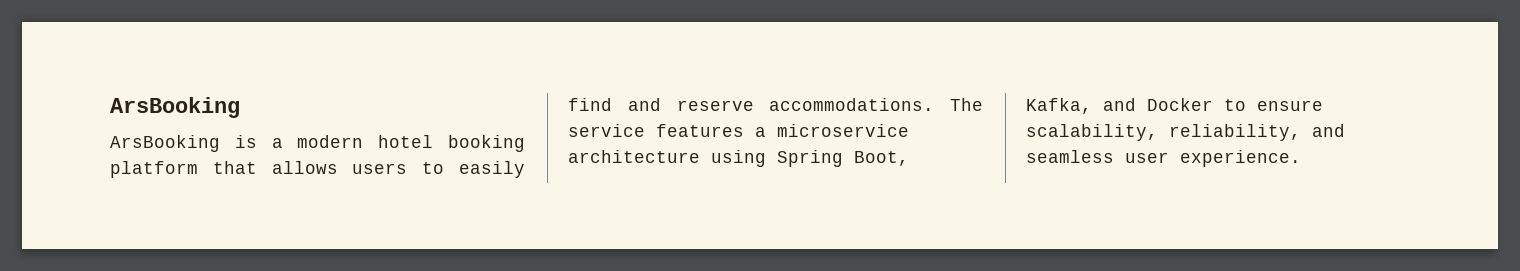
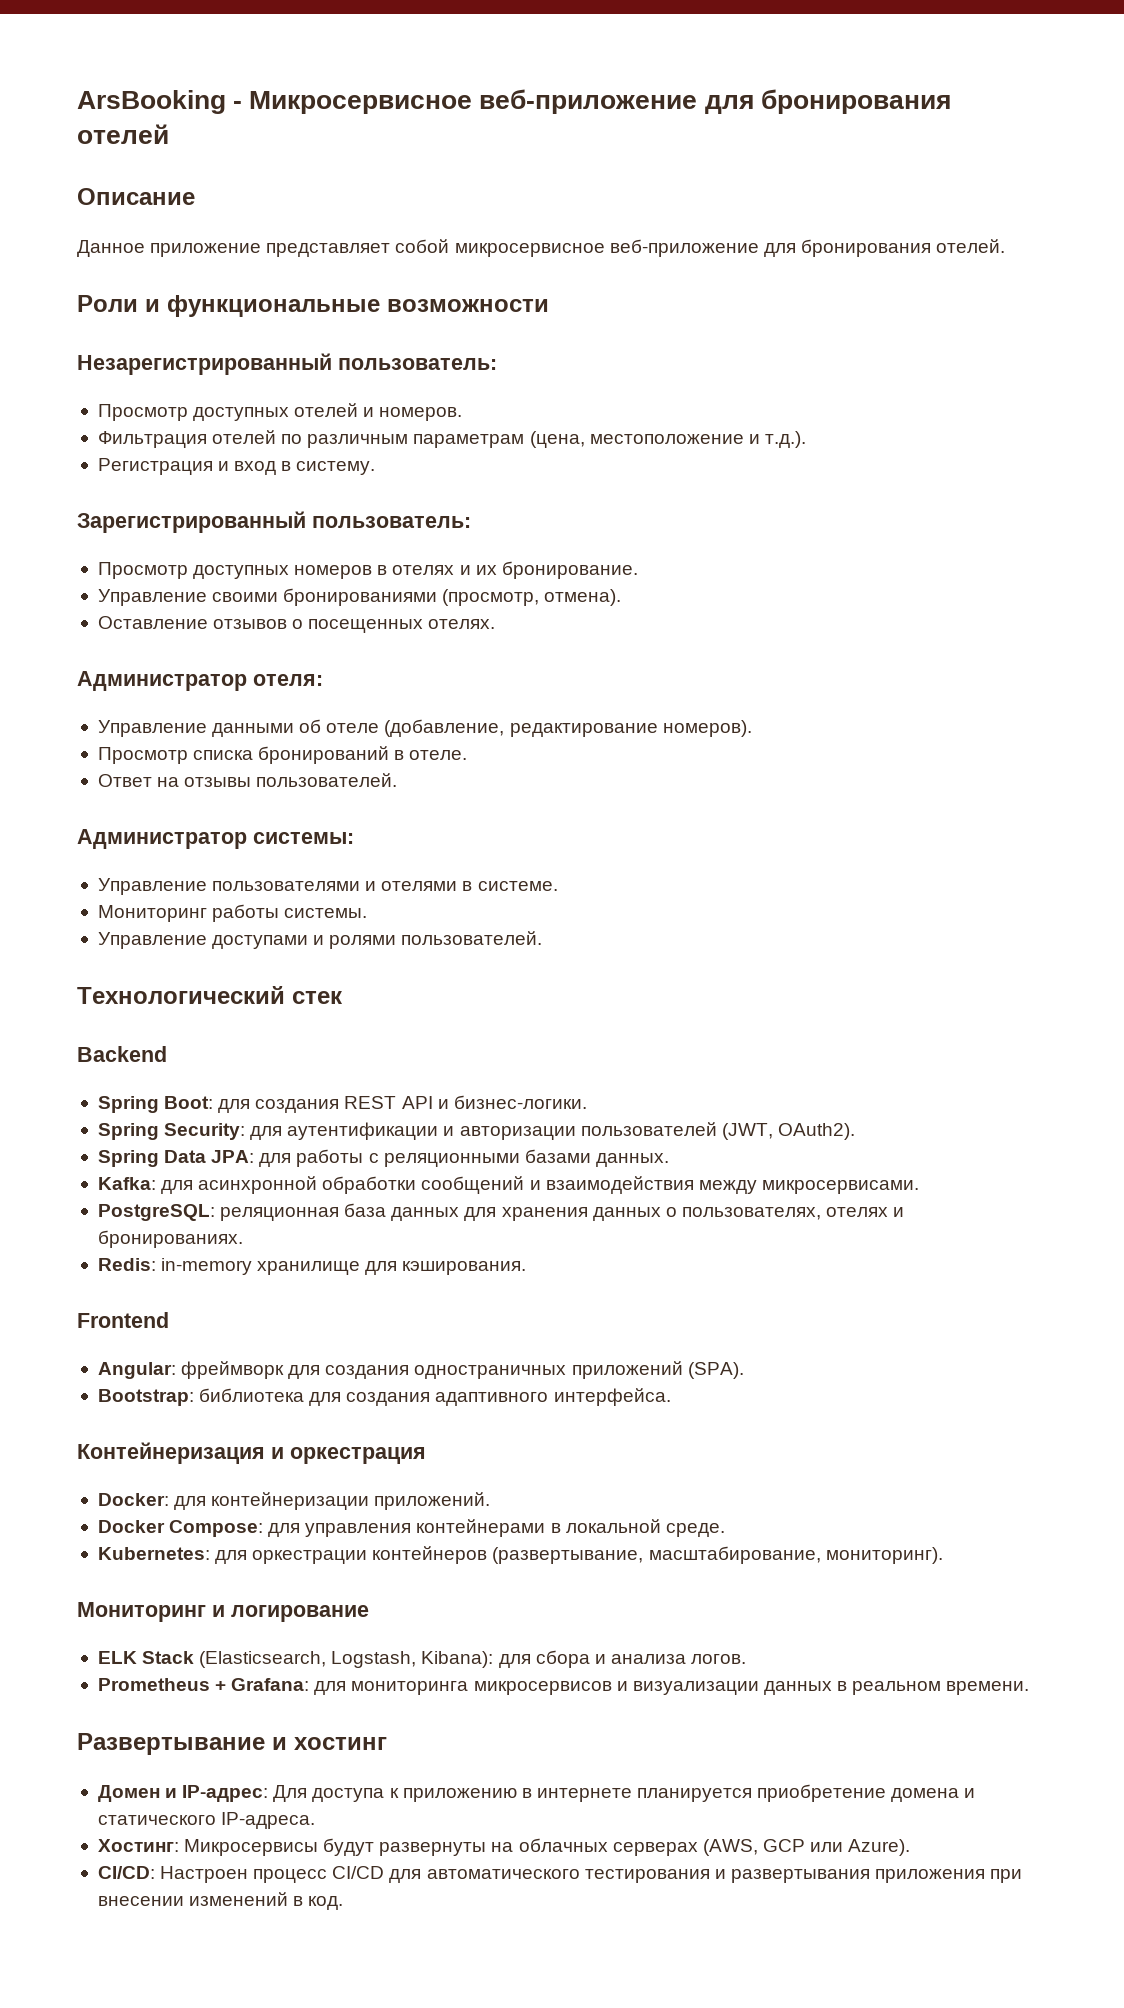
[110,97,240,118] [110,135,525,152] [110,161,525,178] [568,98,983,111] [568,124,909,137] [568,150,909,167] [1026,98,1323,114] [1026,124,1345,141] [1026,150,1301,167] ArsBooking // ArsBooking is a modern hotel booking platform that allows users to easily find and reserve accommodations. The service features a microservice architecture using Spring Boot, Kafka, and Docker to ensure scalability, reliability, and seamless user experience. -> [77,89,951,114] [77,124,169,144] [77,188,195,205] [77,239,1006,257] [77,295,549,317] [77,353,497,375] [97,403,463,421] [97,430,806,448] [97,458,376,475] [77,511,471,533] [97,561,638,579] [97,588,622,606] [97,616,496,633] [77,671,323,691] [97,719,752,737] [97,746,468,764] [97,773,398,787] [77,829,354,849] [97,878,558,895] [97,904,368,922] [97,931,543,949] [77,986,343,1004] [77,1046,167,1062] [97,1095,587,1113] [97,1122,855,1140] [97,1149,669,1167] [97,1176,919,1194] [97,1203,905,1221] [97,1230,243,1248] [97,1258,527,1275] [77,1312,169,1328] [97,1361,744,1379] [97,1388,671,1406] [77,1442,426,1464] [97,1492,491,1510] [97,1519,725,1537] [97,1546,943,1564] [77,1602,369,1622] [97,1650,747,1668] [97,1678,1030,1695] [77,1733,387,1755] [97,1784,976,1802] [97,1812,316,1829] [97,1838,911,1856] [97,1866,1023,1883] [97,1892,344,1910] ArsBooking - Микросервисное веб-приложение для бронирования отелей // Описание // Данное приложение представляет собой микросервисное веб-приложение для бронирования отелей. // Роли и функциональные возможности // Незарегистрированный пользователь: // Просмотр доступных отелей и номеров. // Фильтрация отелей по различным параметрам (цена, местоположение и т.д.). // Регистрация и вход в систему. // Зарегистрированный пользователь: // Просмотр доступных номеров в отелях и их бронирование. // Управление своими бронированиями (просмотр, отмена). // Оставление отзывов о посещенных отелях. // Администратор отеля: // Управление данными об отеле (добавление, редактирование номеров). // Просмотр списка бронирований в отеле. // Ответ на отзывы пользователей. // Администратор системы: // Управление пользователями и отелями в системе. // Мониторинг работы системы. // Управление доступами и ролями пользователей. // Технологический стек // Backend // Spring Boot: для создания REST API и бизнес-логики. // Spring Security: для аутентификации и авторизации пользователей (JWT, OAuth2). // Spring Data JPA: для работы с реляционными базами данных. // Kafka: для асинхронной обработки сообщений и взаимодействия между микросервисами. // PostgreSQL: реляционная база данных для хранения данных о пользователях, отелях и бронированиях. // Redis: in-memory хранилище для кэширования. // Frontend // Angular: фреймворк для создания одностраничных приложений (SPA). // Bootstrap: библиотека для создания адаптивного интерфейса. // Контейнеризация и оркестрация // Docker: для контейнеризации приложений. // Docker Compose: для управления контейнерами в локальной среде. // Kubernetes: для оркестрации контейнеров (развертывание, масштабирование, мониторинг). // Мониторинг и логирование // ELK Stack (Elasticsearch, Logstash, Kibana): для сбора и анализа логов. // Prometheus + Grafana: для мониторинга микросервисов и визуализации данных в реальном времени. // Развертывание и хостинг // Домен и IP-адрес: Для доступа к приложению в интернете планируется приобретение домена и статического IP-адреса. // Хостинг: Микросервисы будут развернуты на облачных серверах (AWS, GCP или Azure). // CI/CD: Настроен процесс CI/CD для автоматического тестирования и развертывания приложения при внесении изменений в код.

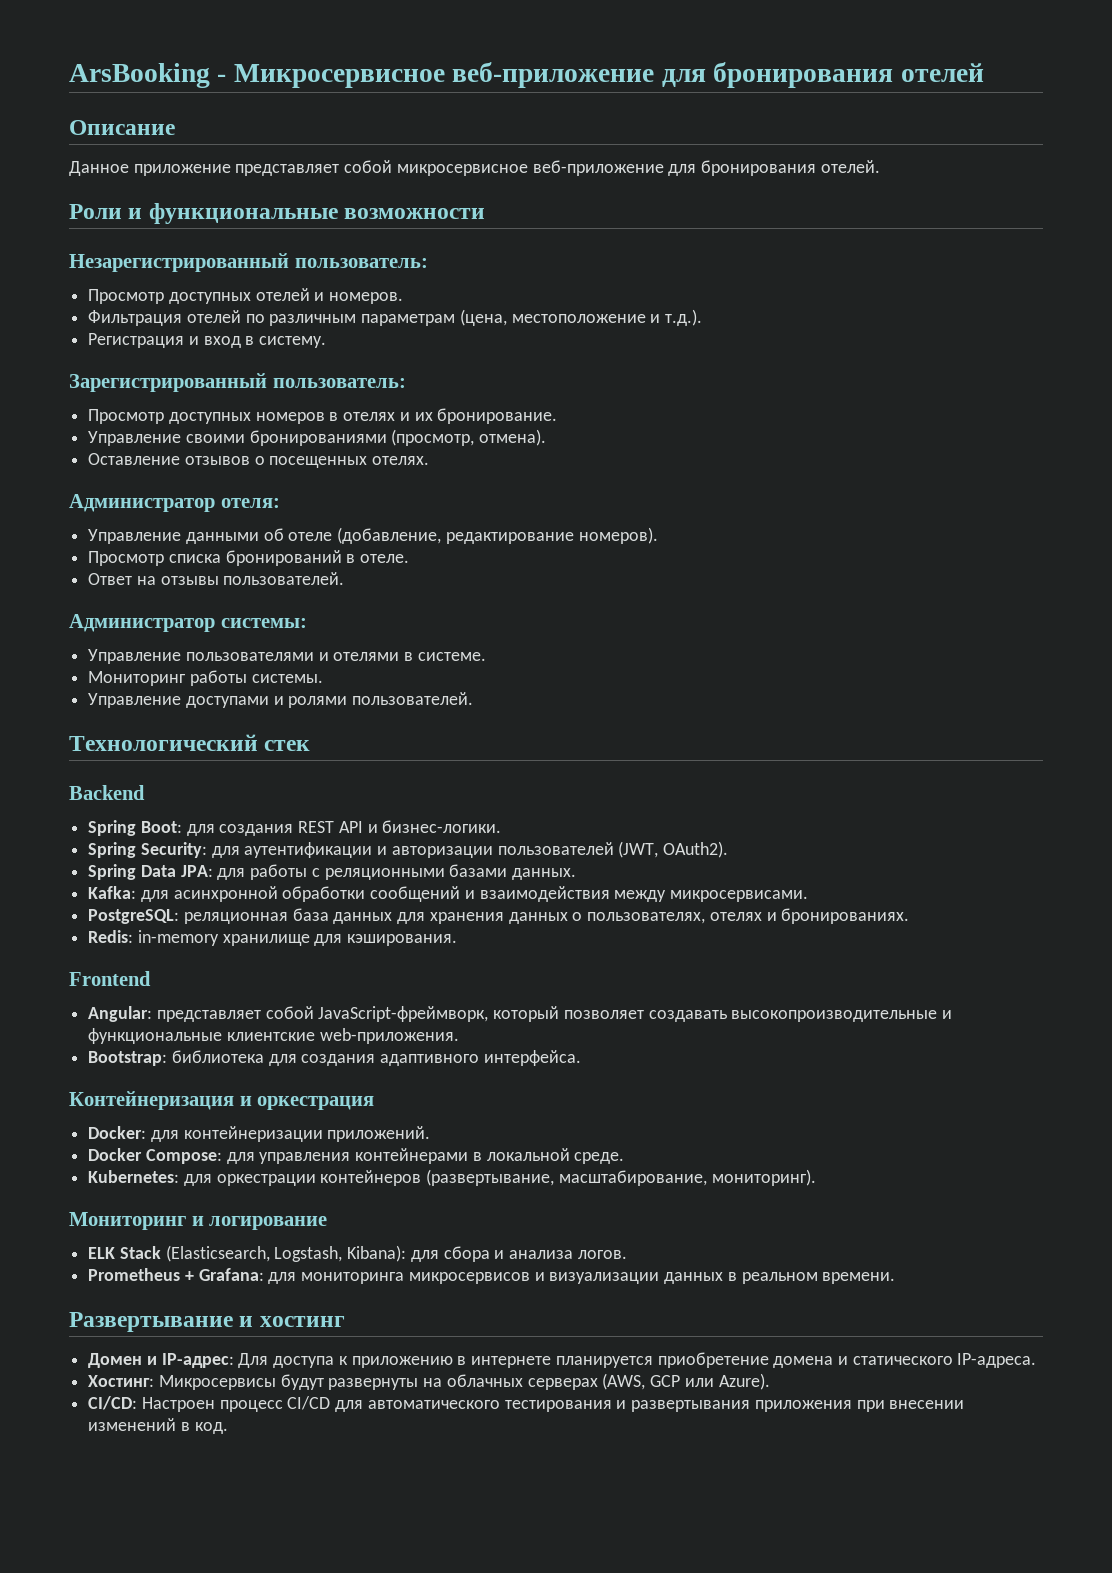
[181,1361,744,1379] фреймворк для создания одностраничных приложений (SPA). -> [156,1006,953,1022] [88,1028,459,1044] представляет собой JavaScript-фреймворк, который позволяет создавать высокопроизводительные и функциональные клиентские web-приложения.

